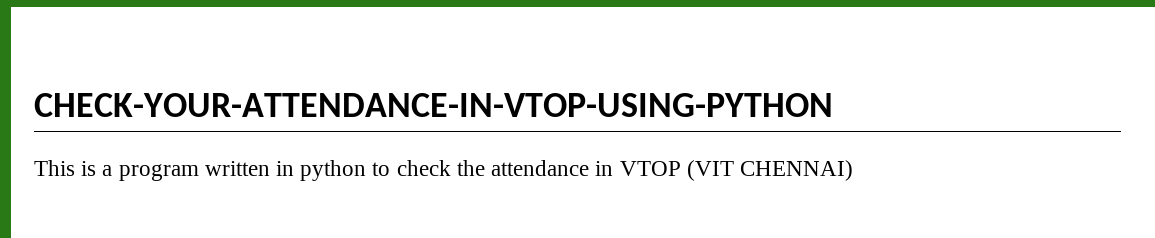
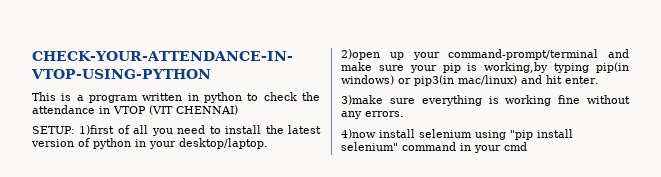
(853, 170) none -> [32,125,322,136] [31,138,268,149] [341,49,629,60] [341,62,629,73] [341,75,599,86] [341,95,630,106] [341,111,404,119] [341,129,573,140] [341,142,527,153] // SETUP: 1)first of all you need to install the latest version of python in your desktop/laptop. // 2)open up your command-prompt/terminal and make sure your pip is working,by typing pip(in windows) or pip3(in mac/linux) and hit enter. // 3)make sure everything is working fine without any errors. // 4)now install selenium using "pip install selenium" command in your cmd

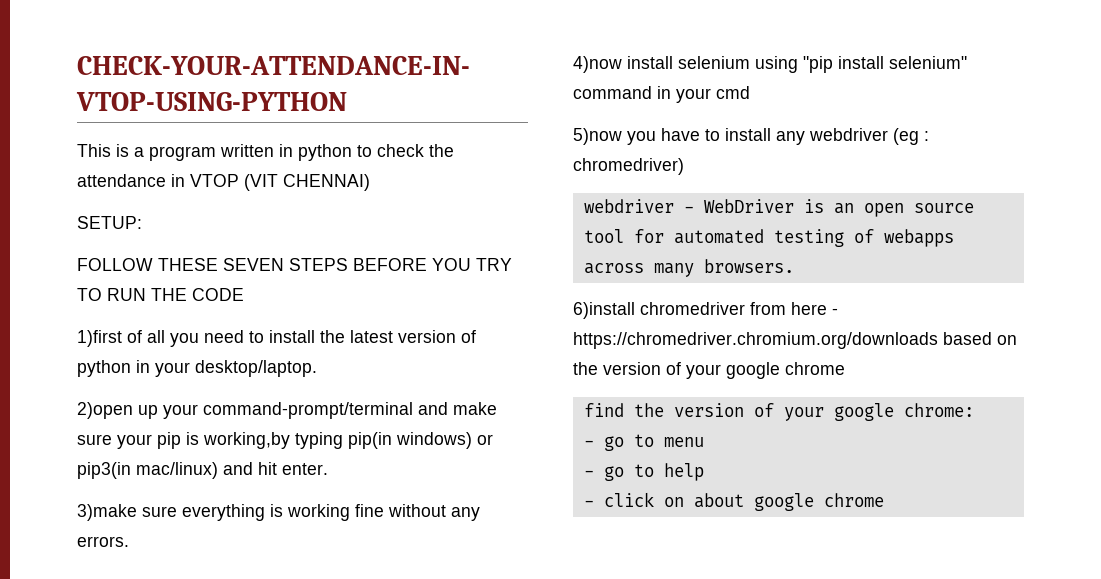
(75, 130) none -> [77,258,512,271] [77,288,244,301] // FOLLOW THESE SEVEN STEPS BEFORE YOU TRY TO RUN THE CODE //
(527, 146) none -> [573,128,929,145] [573,158,684,175] [583,199,974,217] [583,229,954,247] [583,259,794,277] [573,302,838,319] [573,332,1017,349] [573,362,845,379] [583,403,974,421] [583,434,704,451] [583,463,704,481] [583,492,884,511] // 5)now you have to install any webdriver (eg : chromedriver) // webdriver - WebDriver is an open source tool for automated testing of webapps across many browsers. // 6)install chromedriver from here - https://chromedriver.chromium.org/downloads based on the version of your google chrome // find the version of your google chrome: // - go to menu // - go to help // - click on about google chrome

